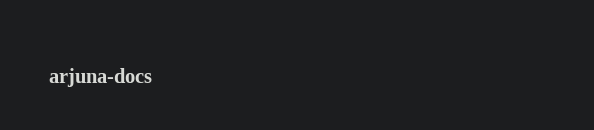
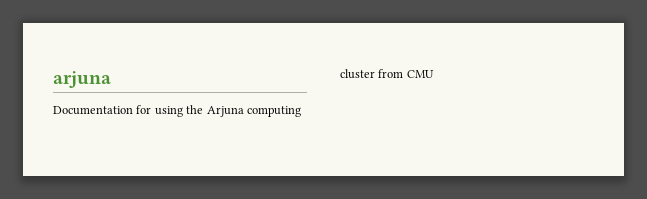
[49,68,152,87] arjuna-docs -> [53,71,111,88] [53,105,301,117] [340,69,434,79] arjuna // Documentation for using the Arjuna computing cluster from CMU

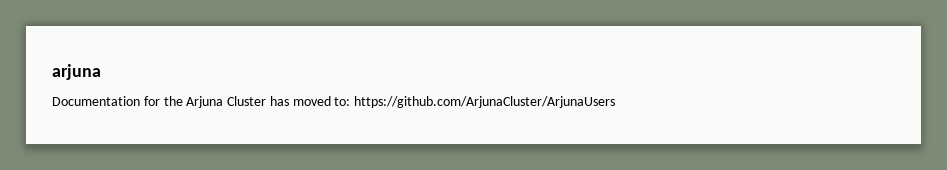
[154,106,183,117] using -> (160, 101) none
[246,106,301,117] [340,69,434,79] computing cluster from CMU -> [227,96,616,108] Cluster has moved to: https://github.com/ArjunaCluster/ArjunaUsers

